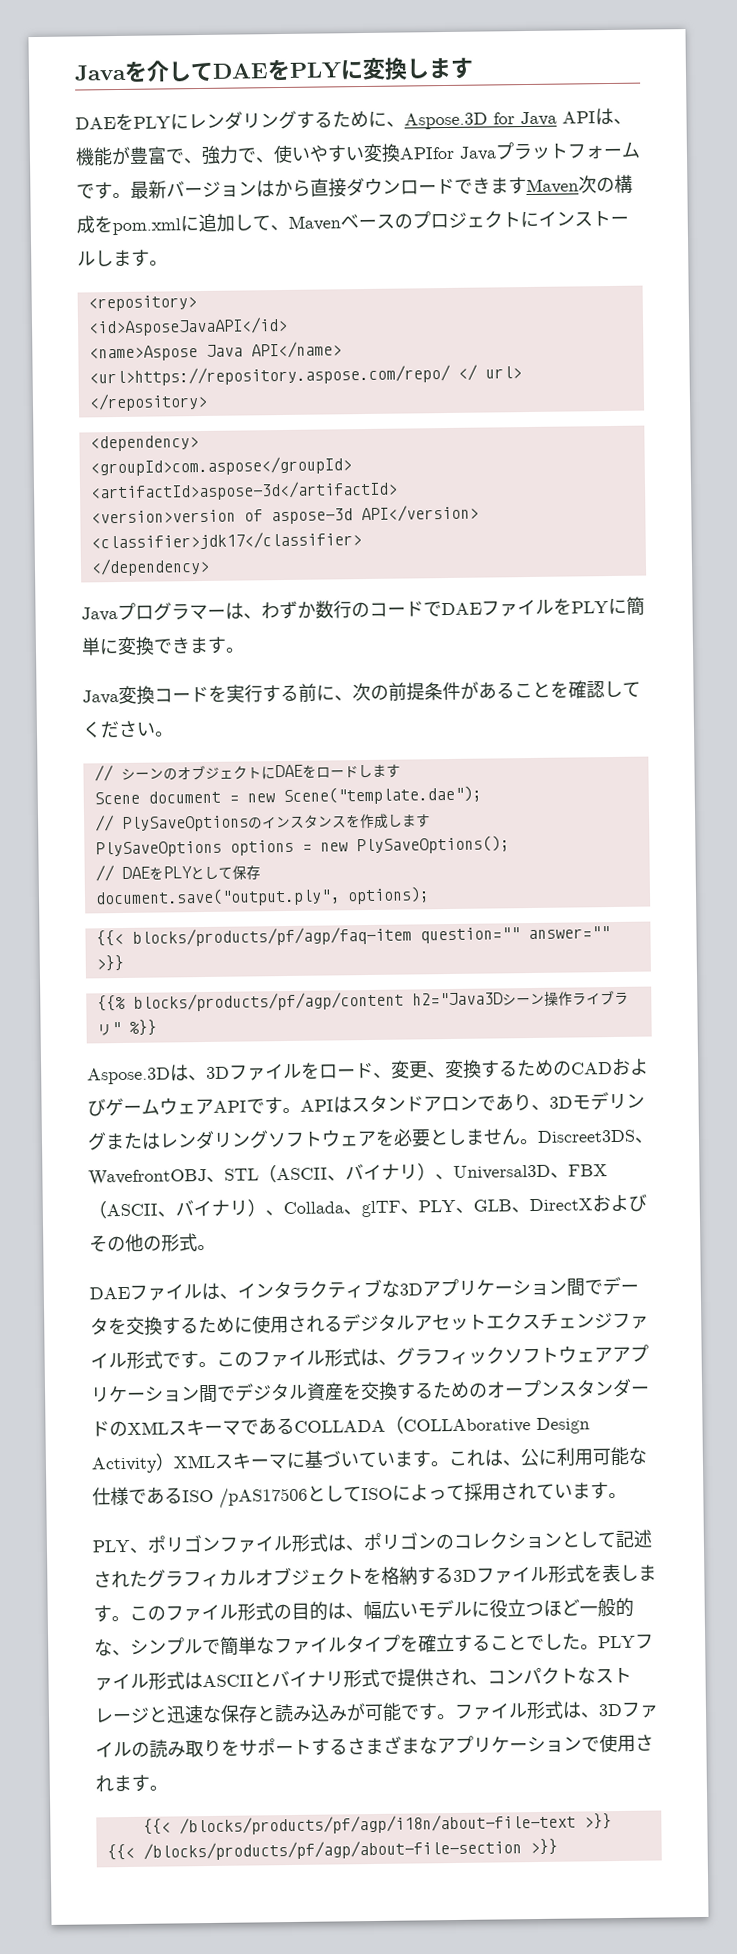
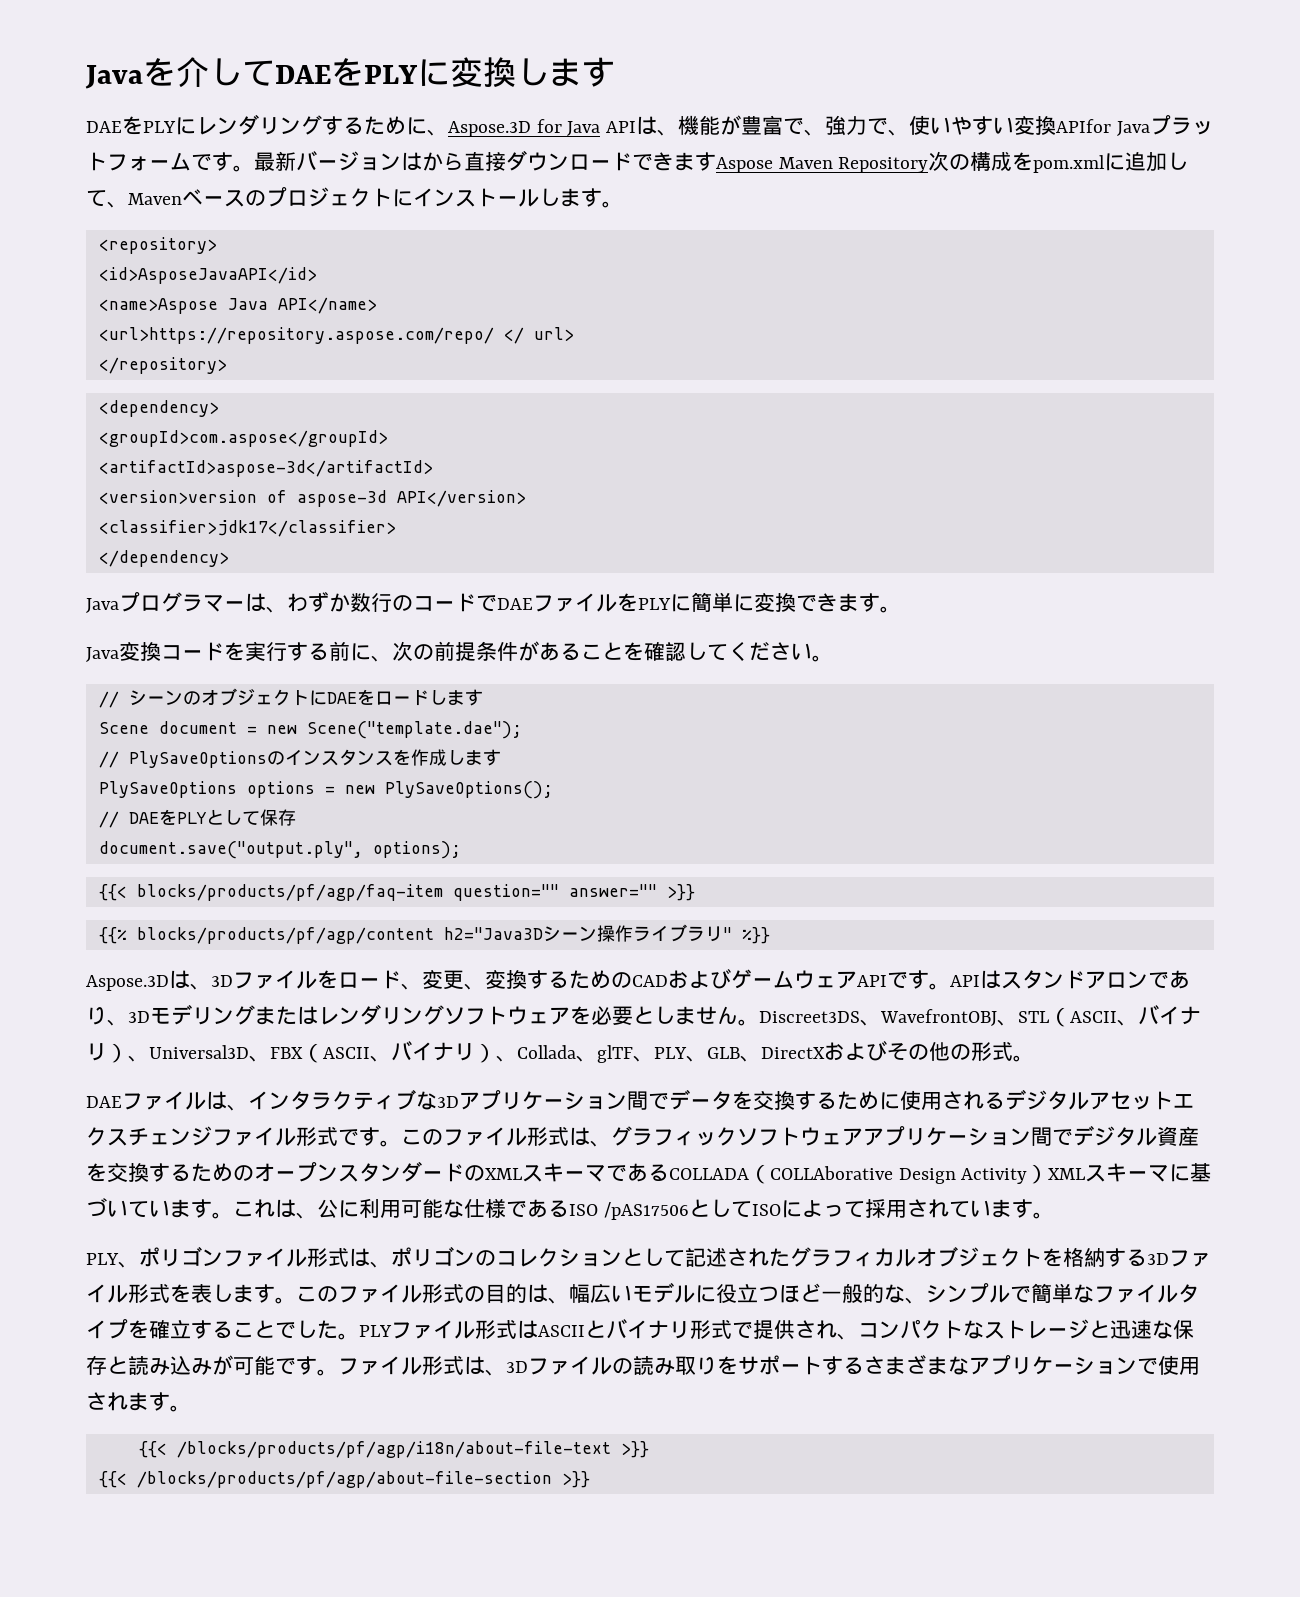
[526,178,579,195] Maven -> [716,157,929,173] Aspose Maven Repository

